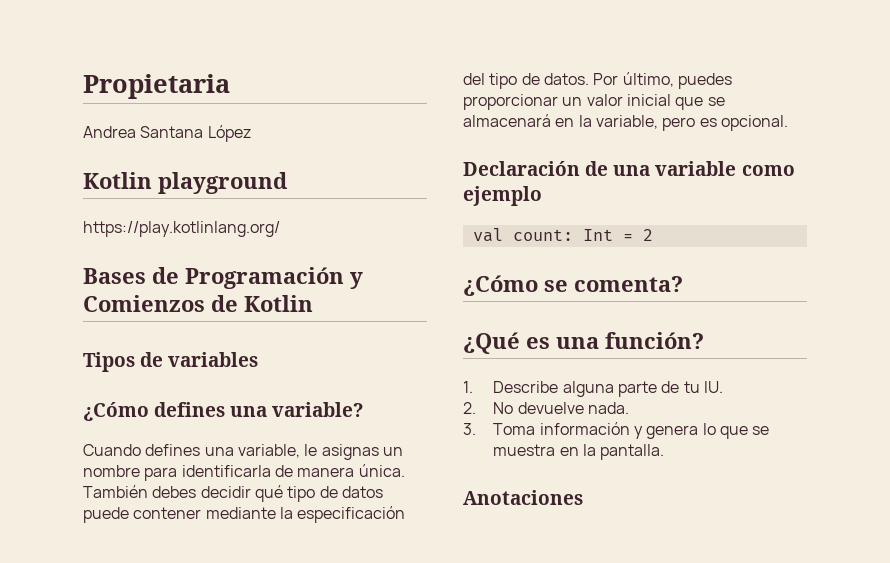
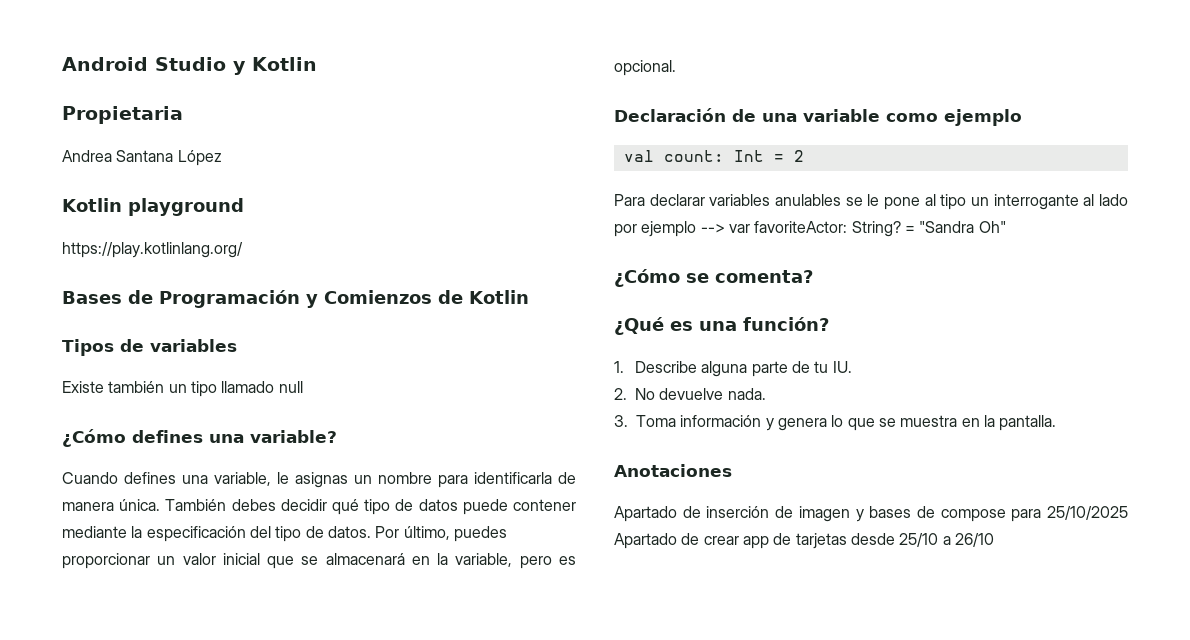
(83, 86) none -> [62,57,317,75] Android Studio y Kotlin //
(259, 359) none -> [62,381,303,397] // Existe también un tipo llamado null
(653, 235) none -> [614,194,1128,210] [614,221,1006,237] // Para declarar variables anulables se le pone al tipo un interrogante al lado por ejemplo --> var favoriteActor: String? = "Sandra Oh"
(583, 497) none -> [614,506,1128,522] [614,533,994,549] // Apartado de inserción de imagen y bases de compose para 25/10/2025 Apartado de crear app de tarjetas desde 25/10 a 26/10

